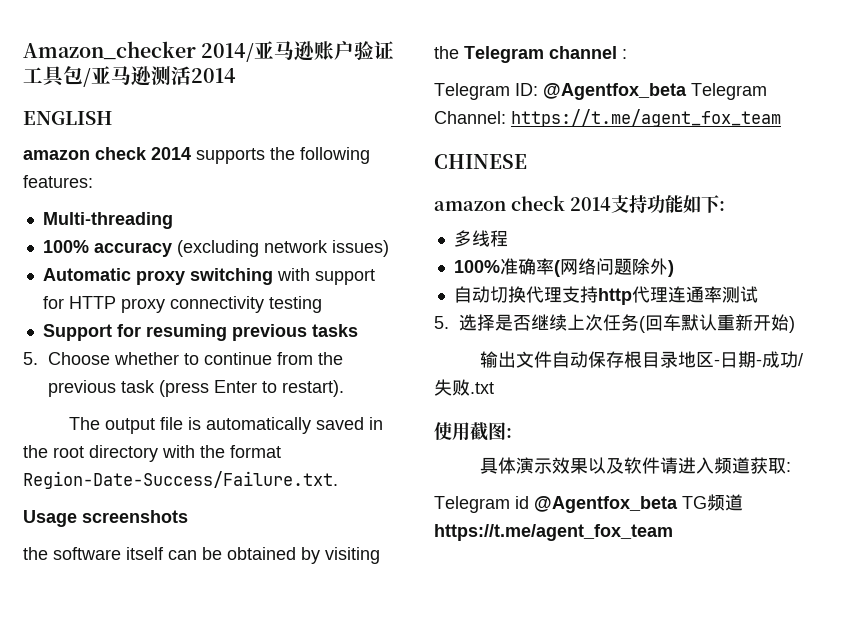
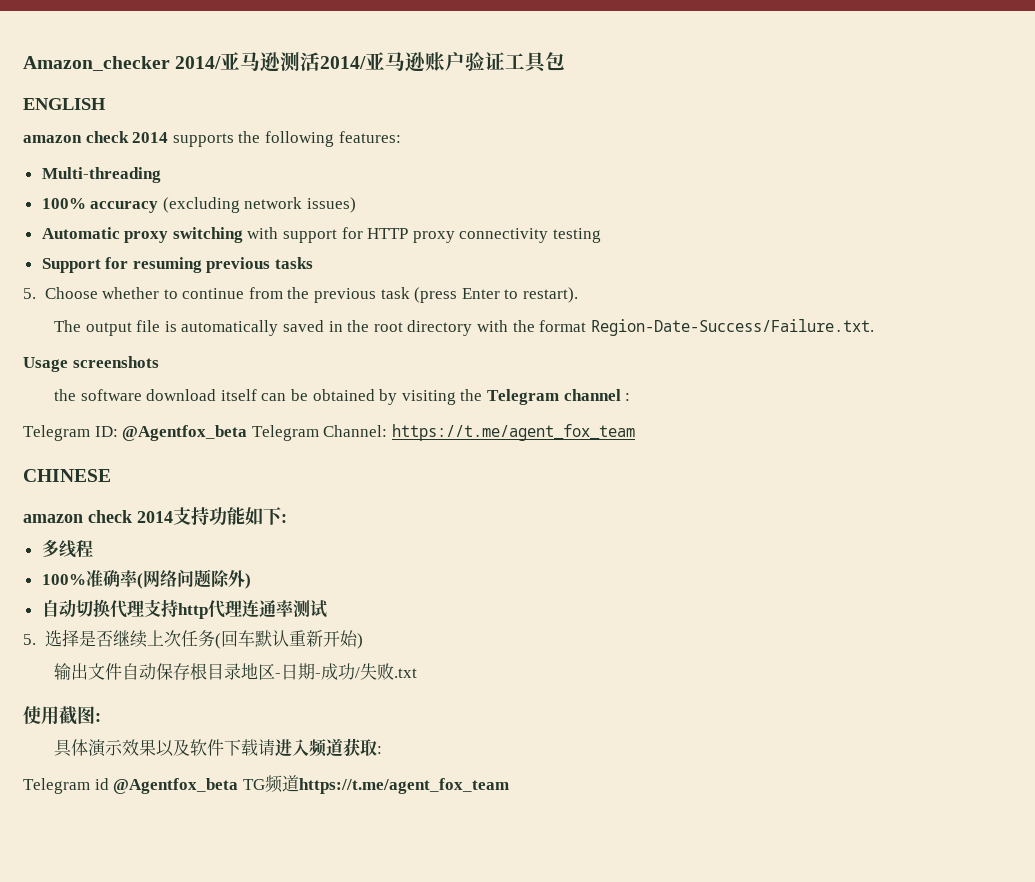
(316, 51) none -> [280,52,427,72] 测活2014/亚马逊
[83,66,236,87] /亚马逊测活2014 -> (566, 61) none
(121, 553) none -> [146,389,217,401] download
(661, 465) none -> [224,739,259,756] 下载

